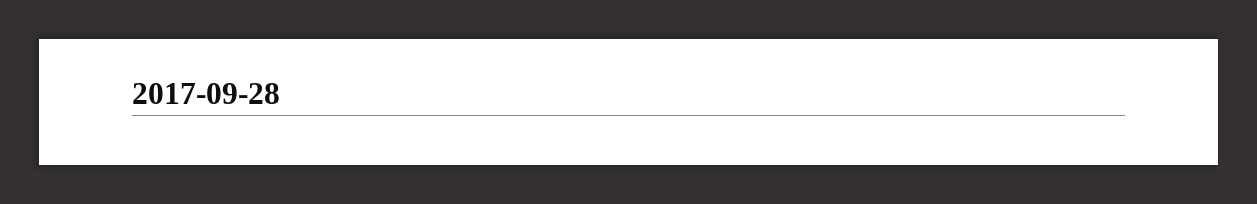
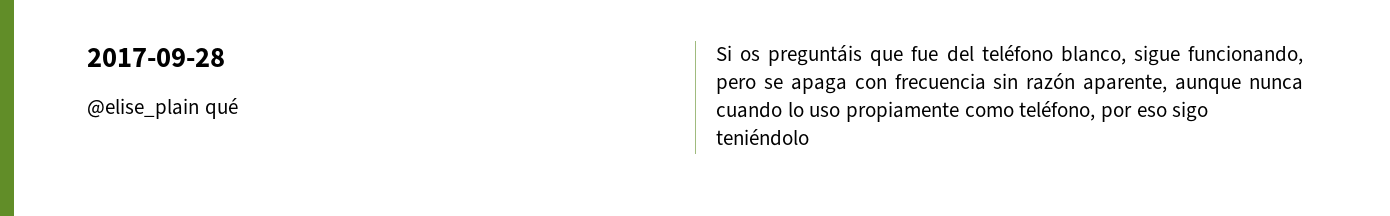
(280, 93) none -> [87,98,238,119] [716,45,1303,66] [716,73,1303,94] [716,101,1209,122] [716,129,809,146] // @elise_plain qué // Si os preguntáis que fue del teléfono blanco, sigue funcionando, pero se apaga con frecuencia sin razón aparente, aunque nunca cuando lo uso propiamente como teléfono, por eso sigo teniéndolo

